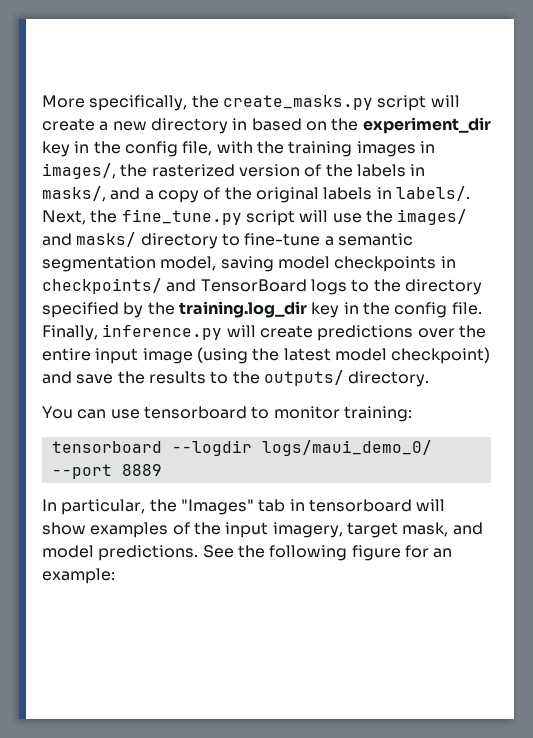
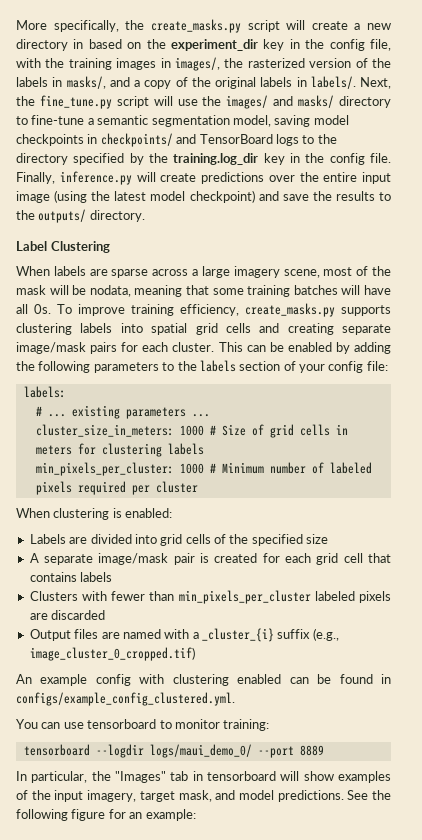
(430, 379) none -> [16,241,110,253] [16,266,391,278] [16,285,391,297] [16,303,391,317] [16,323,391,335] [16,342,391,354] [16,360,388,373] [23,386,66,398] [35,405,210,419] [35,424,348,438] [35,443,204,457] [35,462,372,476] [35,481,198,495] [16,508,173,520] [29,534,329,546] [29,553,391,565] [29,572,113,582] [29,590,391,604] [29,610,106,620] [29,628,339,642] [29,647,195,661] [16,674,392,686] [16,692,235,706] // Label Clustering // When labels are sparse across a large imagery scene, most of the mask will be nodata, meaning that some training batches will have all 0s. To improve training efficiency, create_masks.py supports clustering labels into spatial grid cells and creating separate image/mask pairs for each cluster. This can be enabled by adding the following parameters to the labels section of your config file: // labels: // # ... existing parameters ... // cluster_size_in_meters: 1000 # Size of grid cells in meters for clustering labels // min_pixels_per_cluster: 1000 # Minimum number of labeled pixels required per cluster // When clustering is enabled: // Labels are divided into grid cells of the specified size // A separate image/mask pair is created for each grid cell that contains labels // Clusters with fewer than min_pixels_per_cluster labeled pixels are discarded // Output files are named with a _cluster_{i} suffix (e.g., image_cluster_0_cropped.tif) // An example config with clustering enabled can be found in configs/example_config_clustered.yml.

